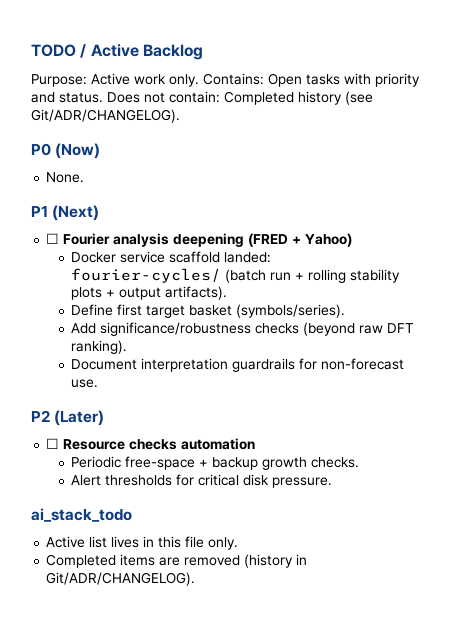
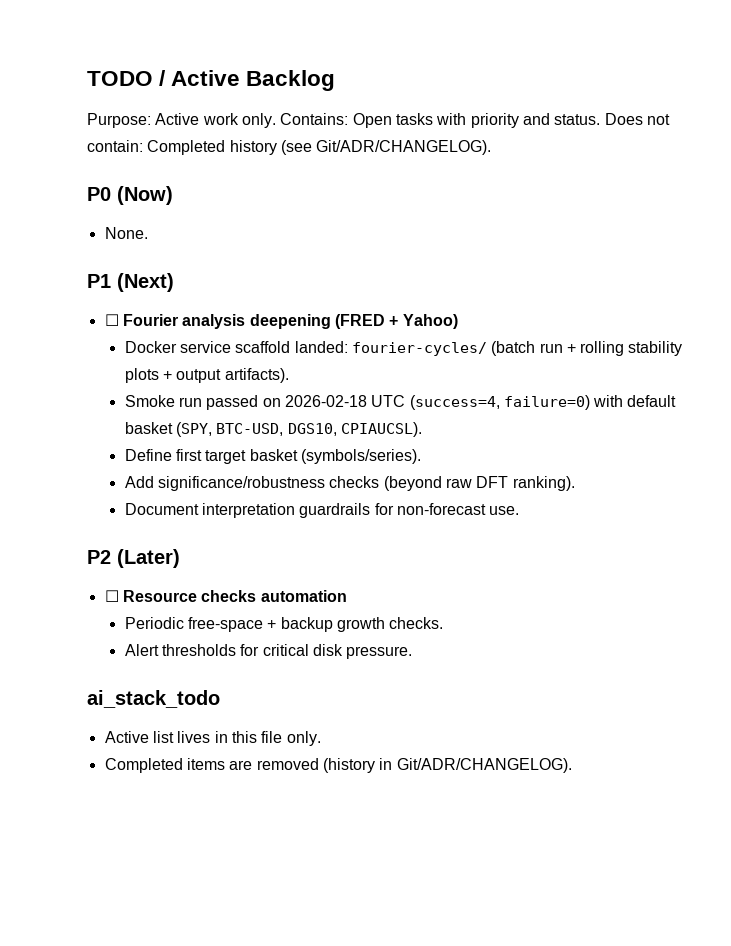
(228, 293) none -> [124,395,677,410] [124,422,422,437] // Smoke run passed on 2026-02-18 UTC (success=4, failure=0) with default basket (SPY, BTC-USD, DGS10, CPIAUCSL).

